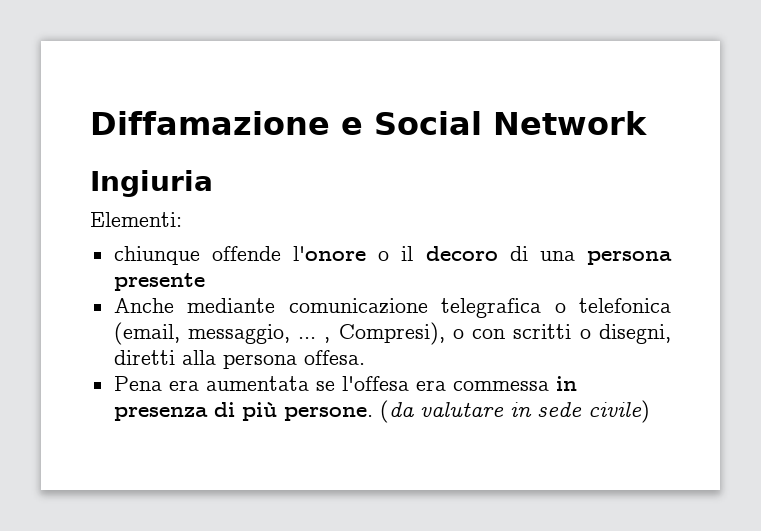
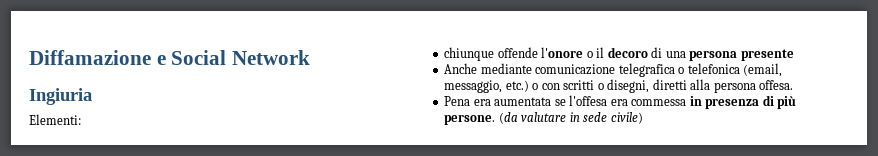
[298,322,445,345] ... , Compresi), -> [505,80,529,92] etc.)

